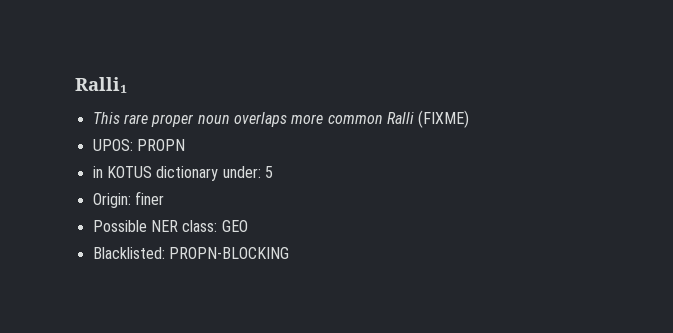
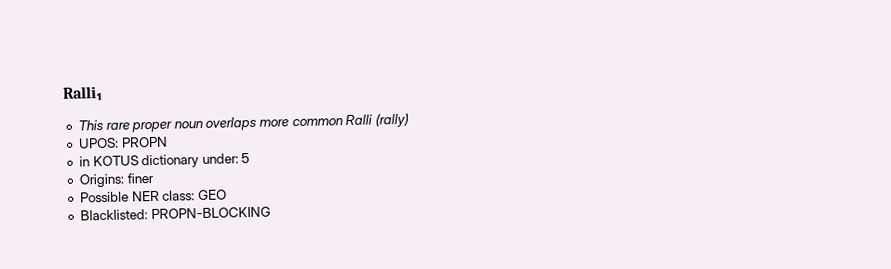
[418,110,470,128] (FIXME) -> [375,112,410,128] (rally)
[92,193,131,208] Origin: -> [78,173,124,188] Origins:

